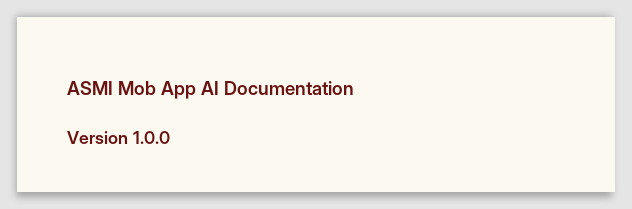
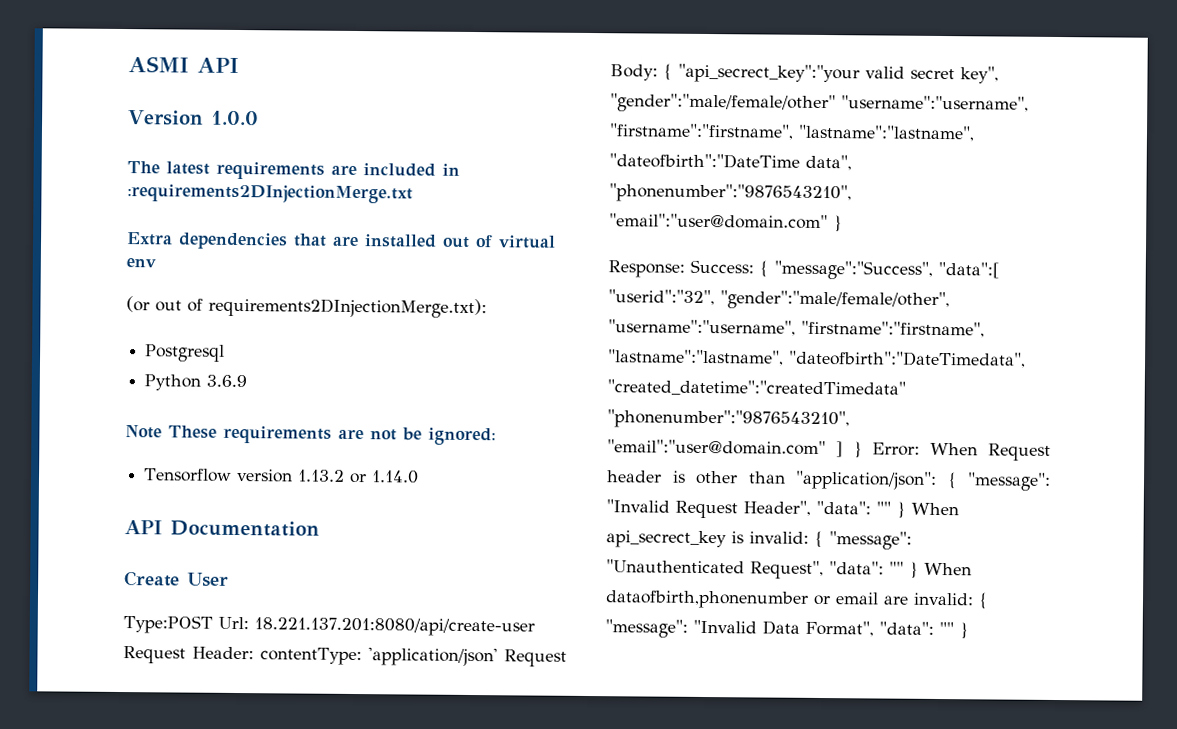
[117,81,354,99] [67,131,170,144] Mob App AI Documentation // Version 1.0.0 -> [197,57,239,73] [128,110,259,126] [127,161,460,180] [127,184,413,204] [127,232,556,250] [126,258,156,268] [126,296,487,319] [145,344,226,362] [144,374,248,391] [125,425,496,446] [143,468,420,484] [124,520,320,537] [124,571,229,587] [123,615,535,637] [123,646,567,667] [610,63,999,84] [610,93,1029,114] [609,123,975,142] [609,153,852,171] [609,183,852,204] [609,213,843,233] [608,259,999,280] [608,289,950,311] [608,319,985,338] [608,349,1026,368] [607,379,906,397] [607,409,850,430] [607,439,1051,461] [606,470,1051,491] [606,499,959,519] [606,530,912,550] [606,559,972,580] [605,590,989,610] [605,619,969,640] API // Version 1.0.0 // The latest requirements are included in :requirements2DInjectionMerge.txt // Extra dependencies that are installed out of virtual env // (or out of requirements2DInjectionMerge.txt): // Postgresql // Python 3.6.9 // Note These requirements are not be ignored: // Tensorflow version 1.13.2 or 1.14.0 // API Documentation // Create User // Type:POST Url: 18.221.137.201:8080/api/create-user Request Header: contentType: 'application/json' Request Body: { "api_secrect_key":"your valid secret key", "gender":"male/female/other" "username":"username", "firstname":"firstname", "lastname":"lastname", "dateofbirth":"DateTime data", "phonenumber":"9876543210", "email":"user@domain.com" } // Response: Success: { "message":"Success", "data":[ "userid":"32", "gender":"male/female/other", "username":"username", "firstname":"firstname", "lastname":"lastname", "dateofbirth":"DateTimedata", "created_datetime":"createdTimedata" "phonenumber":"9876543210", "email":"user@domain.com" ] } Error: When Request header is other than "application/json": { "message": "Invalid Request Header", "data": "" } When api_secrect_key is invalid: { "message": "Unauthenticated Request", "data": "" } When dataofbirth,phonenumber or email are invalid: { "message": "Invalid Data Format", "data": "" }

